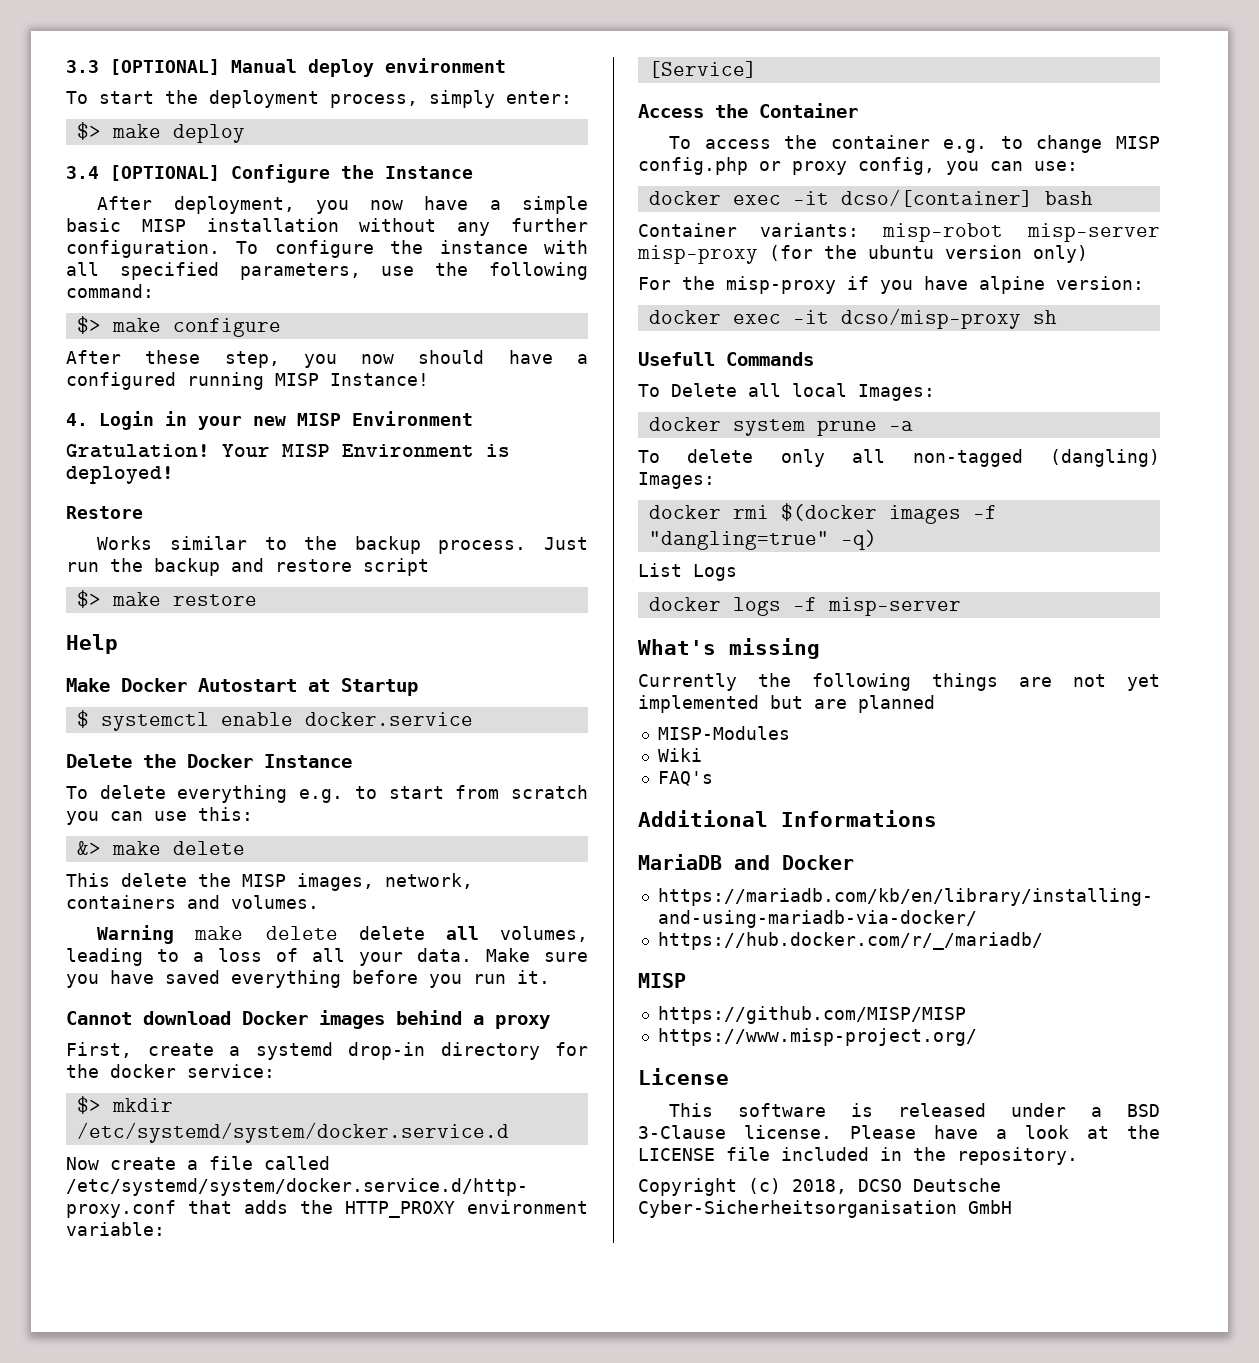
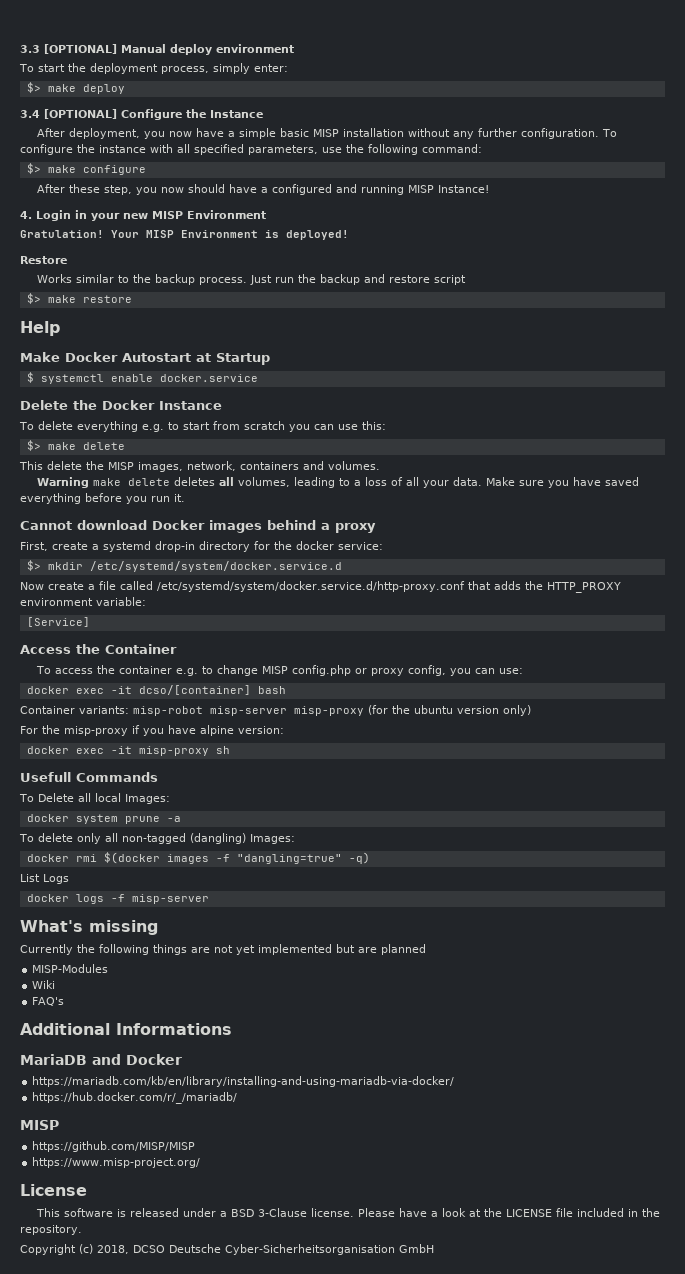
(176, 381) none -> [335,184,357,193] and
[76,841,101,855] &> -> [26,440,41,451] $>
[359,926,426,940] delete -> [173,477,215,486] deletes
[840,308,1021,329] dcso/misp-proxy -> [138,746,209,756] misp-proxy

